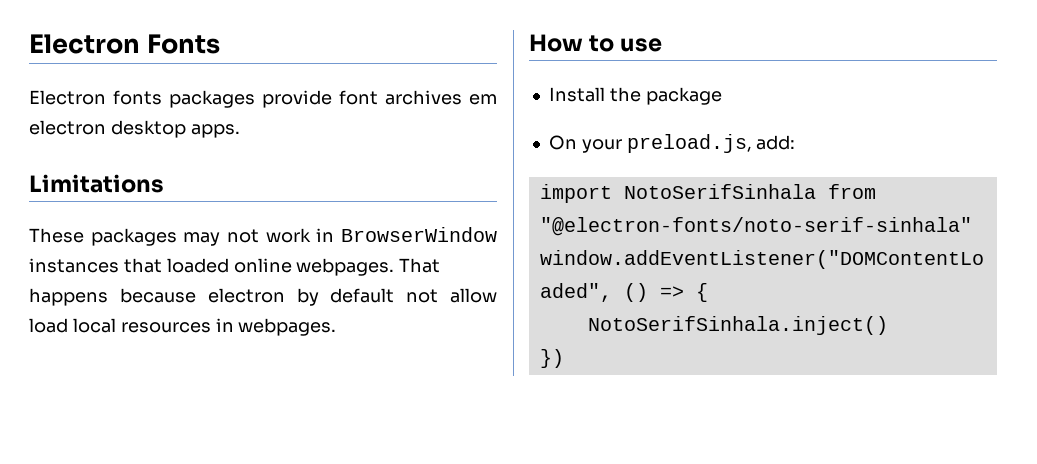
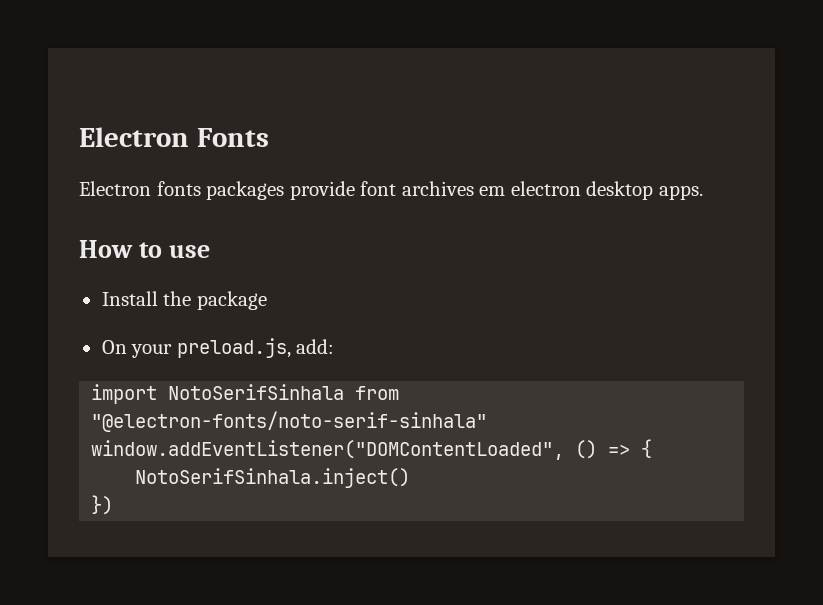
[29,174,164,193] [29,227,497,246] [29,258,441,276] [29,288,497,306] [29,318,337,336] // Limitations // These packages may not work in BrowserWindow instances that loaded online webpages. That happens because electron by default not allow load local resources in webpages. -> (703, 192) none

